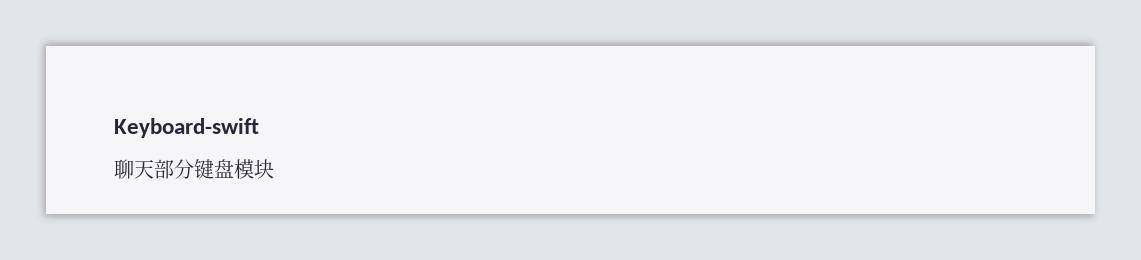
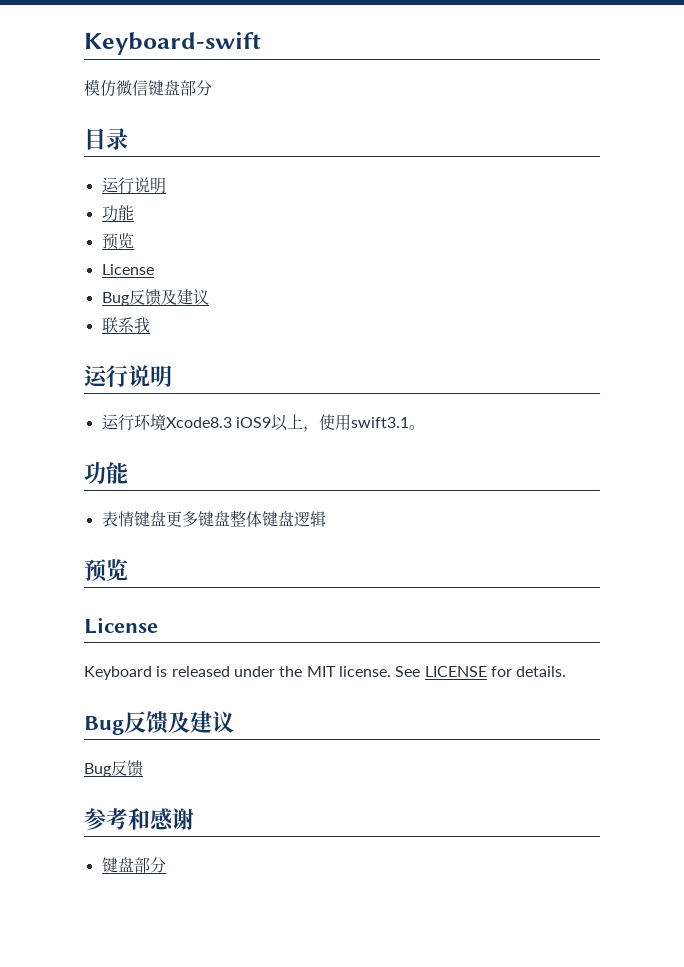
[114,159,274,179] 聊天部分键盘模块 -> [84,79,212,97] [84,128,128,150] [101,177,166,194] [101,205,134,222] [101,233,134,250] [101,264,154,275] [101,289,209,306] [101,317,150,333] [84,365,172,387] [101,414,425,432] [84,462,128,484] [101,510,326,527] [84,559,128,582] [84,617,158,634] [84,666,567,680] [84,711,234,735] [84,760,143,777] [84,808,194,831] [101,857,166,873] 模仿微信键盘部分 // 目录 // 运行说明 // 功能 // 预览 // License // Bug反馈及建议 // 联系我 // 运行说明 // 运行环境Xcode8.3 iOS9以上，使用swift3.1。 // 功能 // 表情键盘更多键盘整体键盘逻辑 // 预览 // License // Keyboard is released under the MIT license. See LICENSE for details. // Bug反馈及建议 // Bug反馈 // 参考和感谢 // 键盘部分

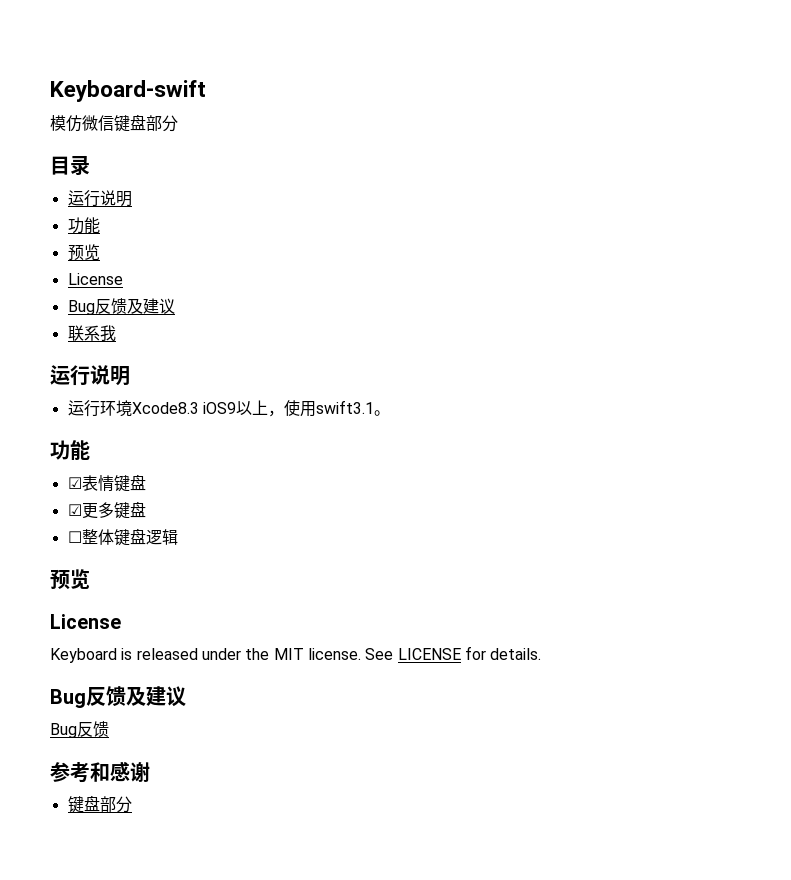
(128, 473) none -> [67,477,82,489] ☑
(166, 518) none -> [67,504,82,516] // ☑
(230, 518) none -> [67,531,82,543] // ☐

